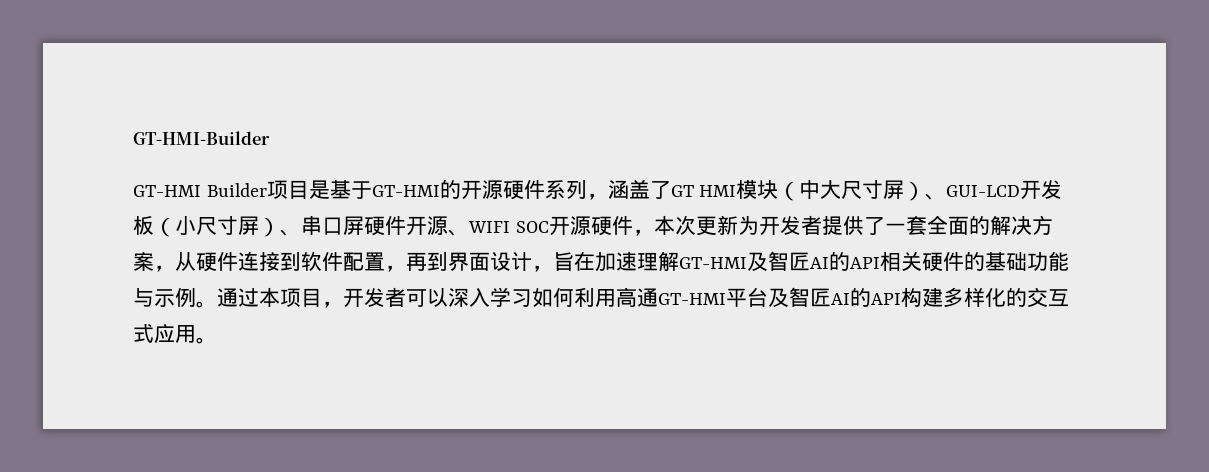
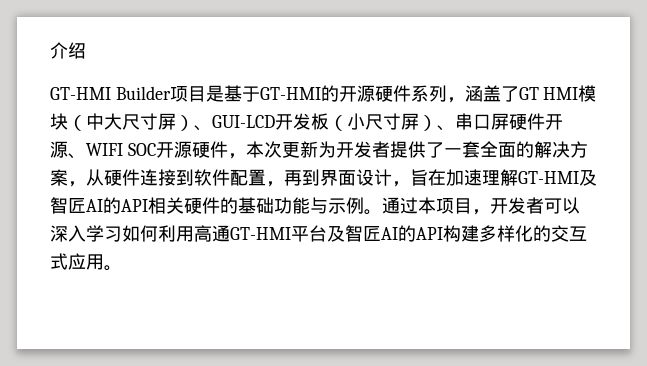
[133,131,270,145] GT-HMI-Builder -> [50,42,86,59] 介绍

